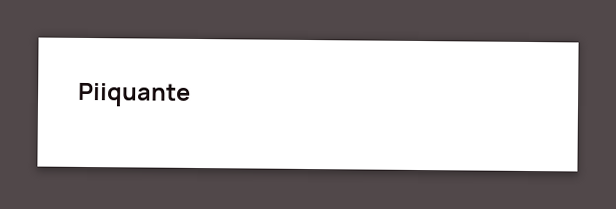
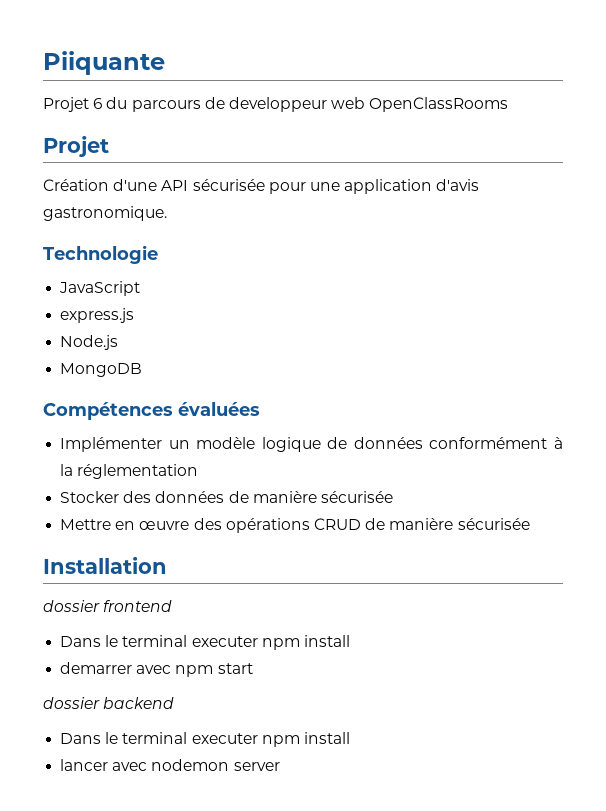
(191, 94) none -> [43,97,509,112] [43,136,109,157] [43,179,480,194] [43,206,167,221] [43,245,158,264] [59,281,141,296] [60,308,135,323] [60,335,119,350] [60,363,143,377] [43,402,260,420] [60,437,563,452] [60,464,199,479] [60,491,393,503] [60,518,530,533] [43,557,167,574] [43,600,173,612] [60,635,350,650] [60,662,253,677] [43,697,175,709] [60,732,350,747] [60,759,280,771] // Projet 6 du parcours de developpeur web OpenClassRooms // Projet // Création d'une API sécurisée pour une application d'avis gastronomique. // Technologie // JavaScript // express.js // Node.js // MongoDB // Compétences évaluées // Implémenter un modèle logique de données conformément à la réglementation // Stocker des données de manière sécurisée // Mettre en œuvre des opérations CRUD de manière sécurisée // Installation // dossier frontend // Dans le terminal executer npm install // demarrer avec npm start // dossier backend // Dans le terminal executer npm install // lancer avec nodemon server

